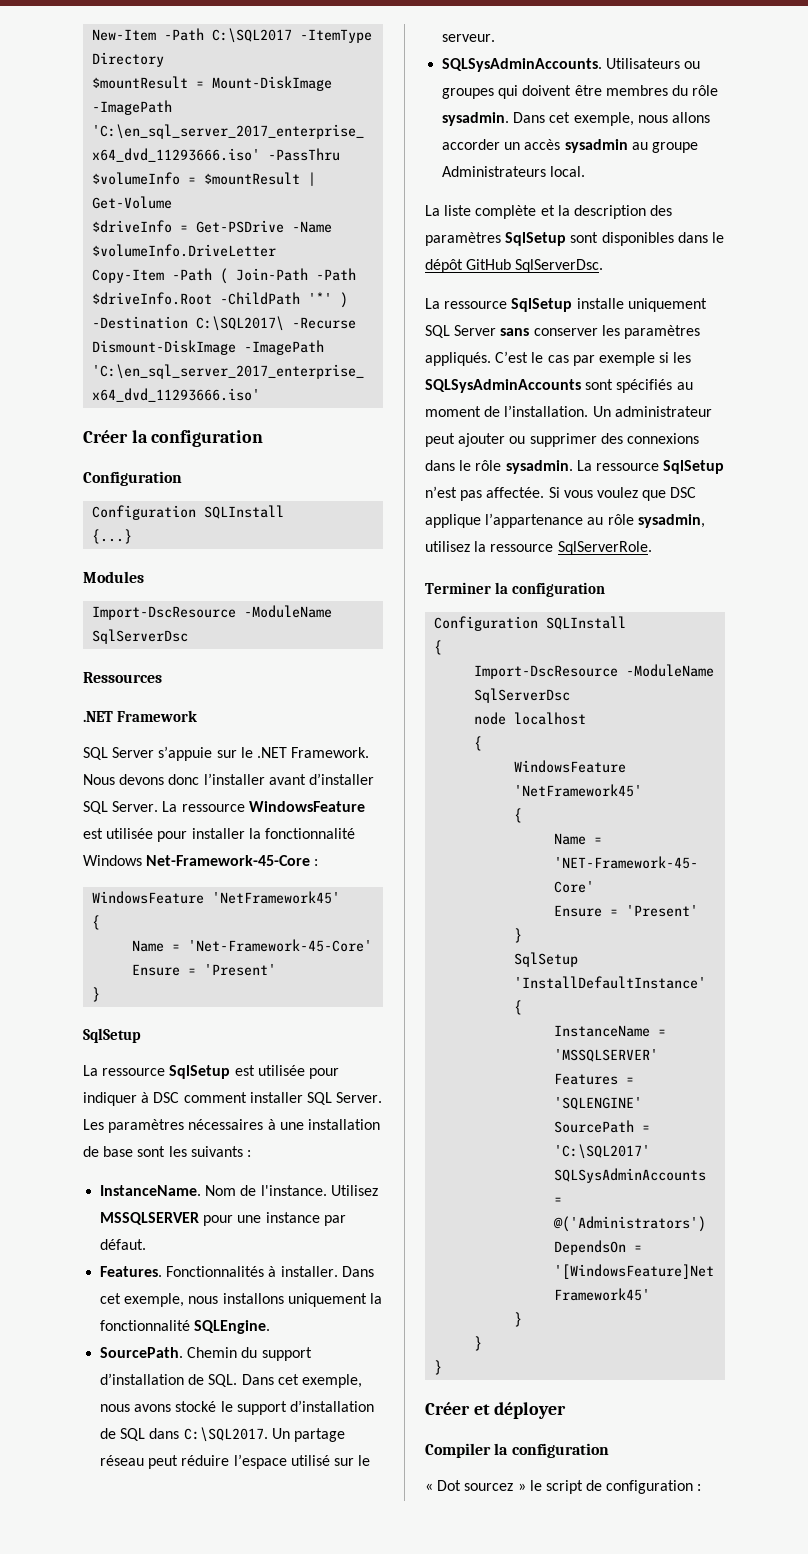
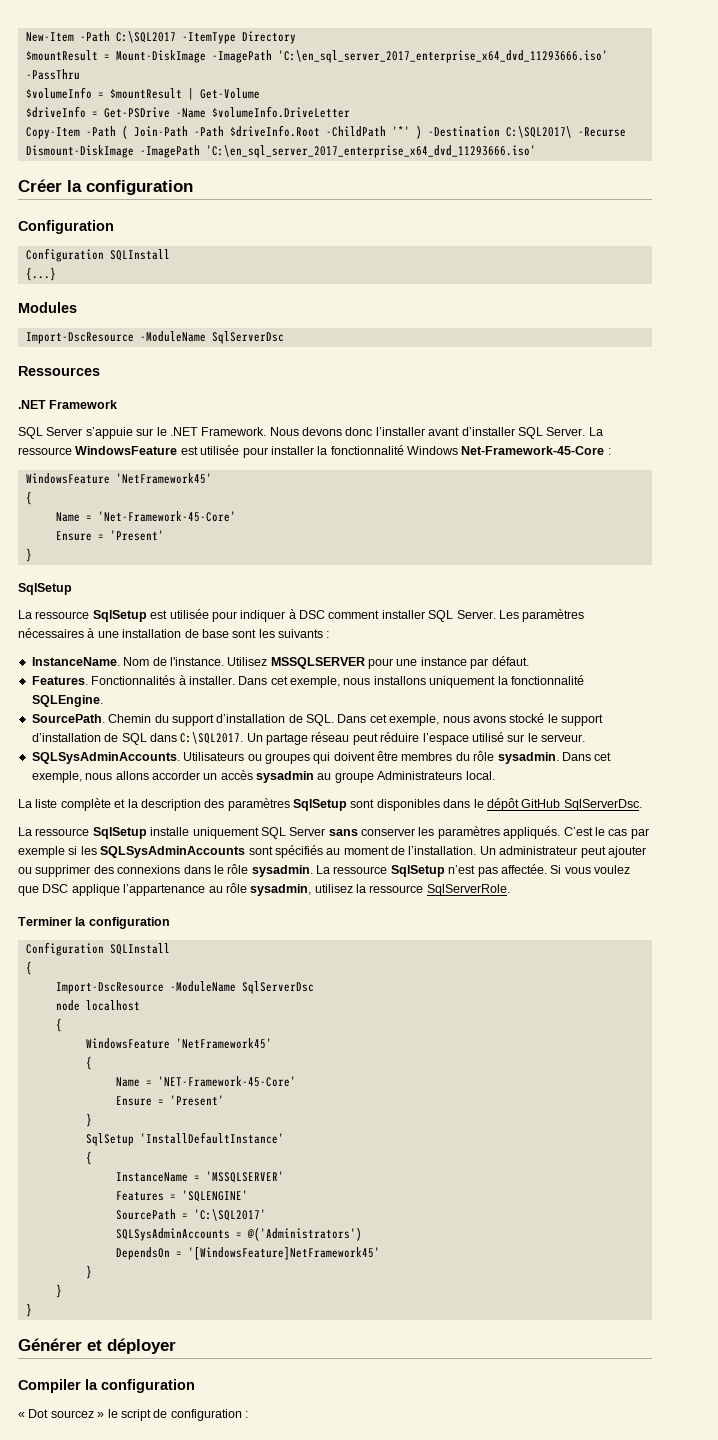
[425,1402,470,1415] Créer -> [18,1338,82,1351] Générer

